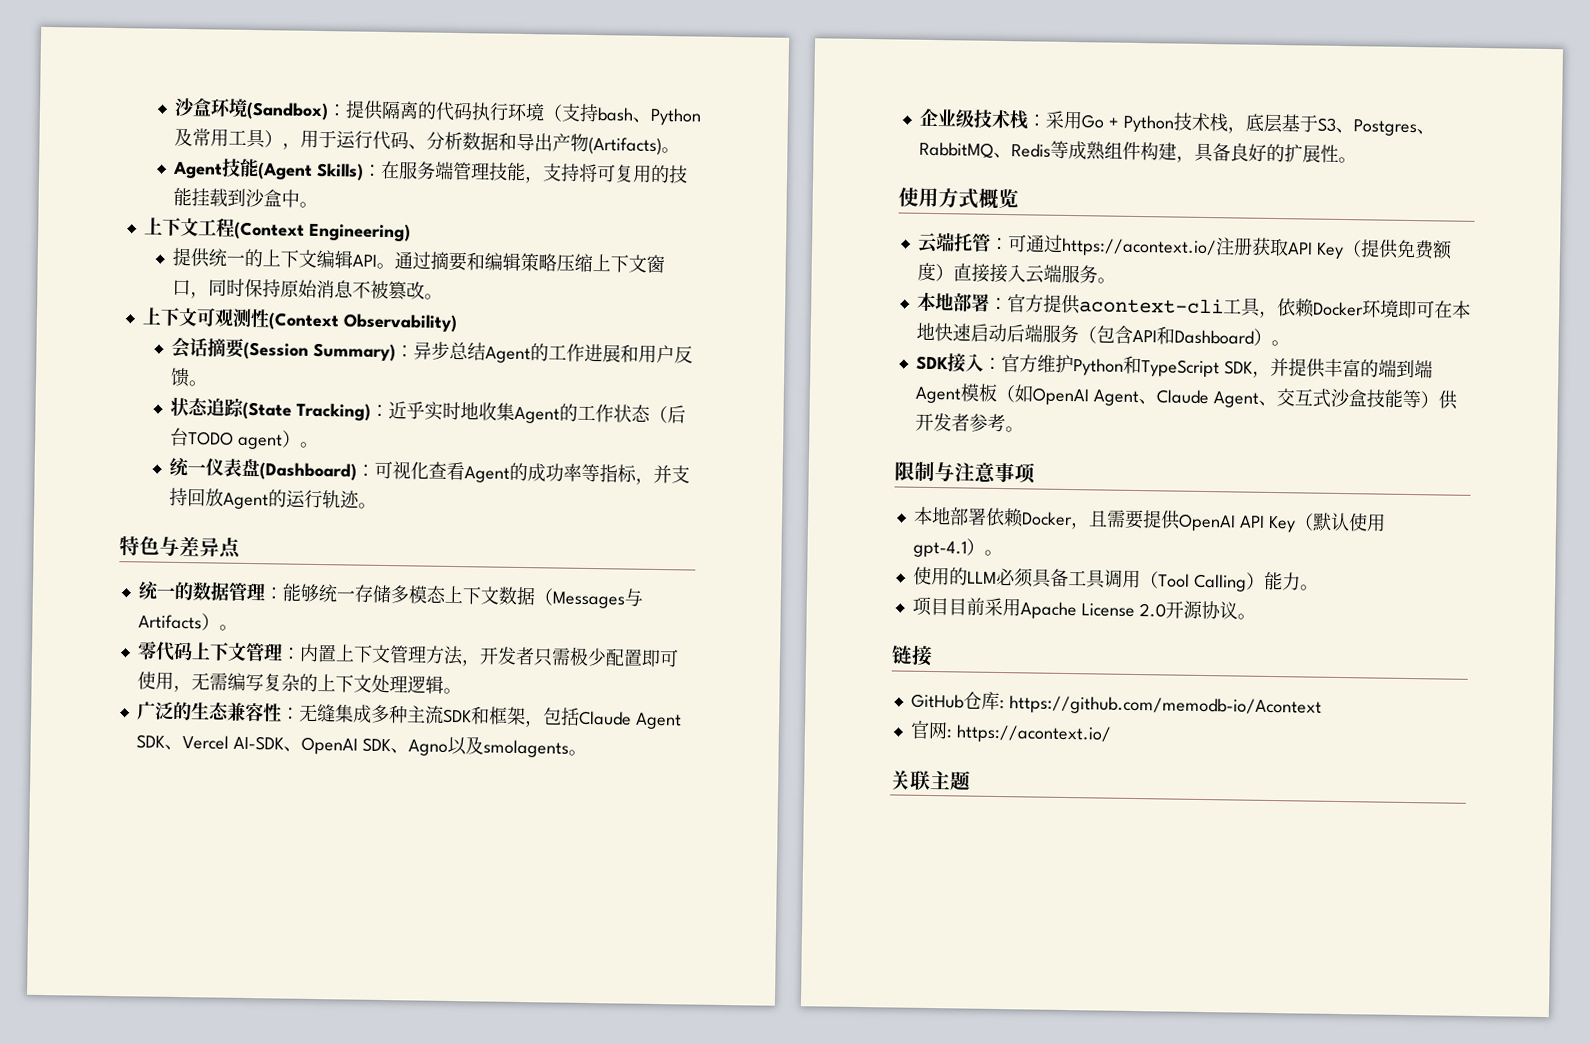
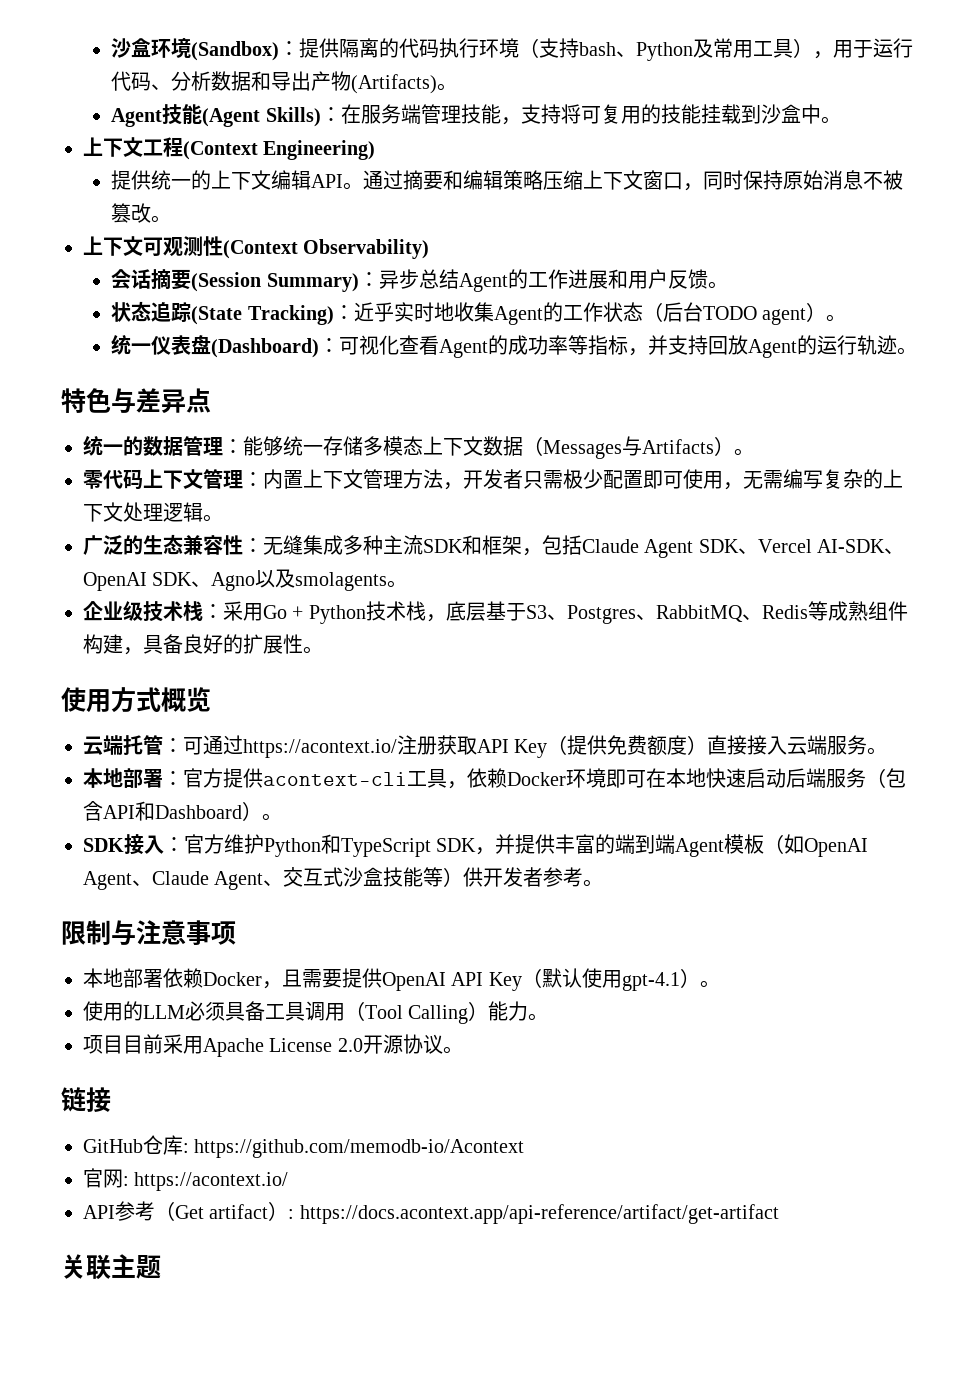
(1112, 734) none -> [83,1201,779,1224] // API参考（Get artifact）: https://docs.acontext.app/api-reference/artifact/get-artifact

